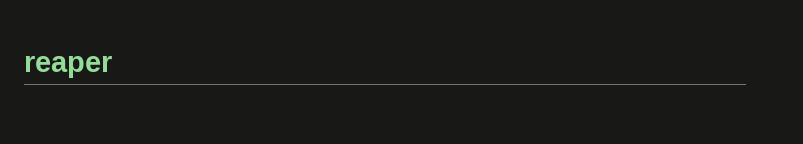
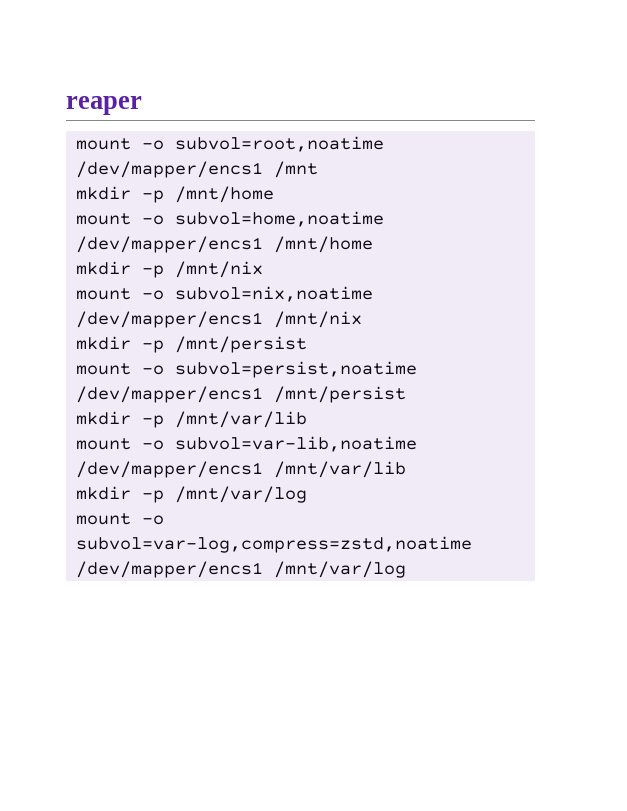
(112, 67) none -> [76,136,385,152] [76,161,319,178] [76,186,275,203] [76,211,385,227] [76,236,374,253] [76,261,264,278] [76,286,374,302] [76,311,363,328] [76,336,308,353] [76,361,418,378] [76,386,407,403] [76,411,308,428] [76,436,418,452] [76,461,407,478] [76,486,308,503] [76,513,165,525] [76,536,473,553] [76,561,407,578] // mount -o subvol=root,noatime /dev/mapper/encs1 /mnt // mkdir -p /mnt/home // mount -o subvol=home,noatime /dev/mapper/encs1 /mnt/home // mkdir -p /mnt/nix // mount -o subvol=nix,noatime /dev/mapper/encs1 /mnt/nix // mkdir -p /mnt/persist // mount -o subvol=persist,noatime /dev/mapper/encs1 /mnt/persist // mkdir -p /mnt/var/lib // mount -o subvol=var-lib,noatime /dev/mapper/encs1 /mnt/var/lib // mkdir -p /mnt/var/log // mount -o subvol=var-log,compress=zstd,noatime /dev/mapper/encs1 /mnt/var/log

